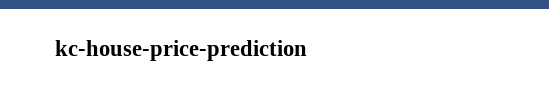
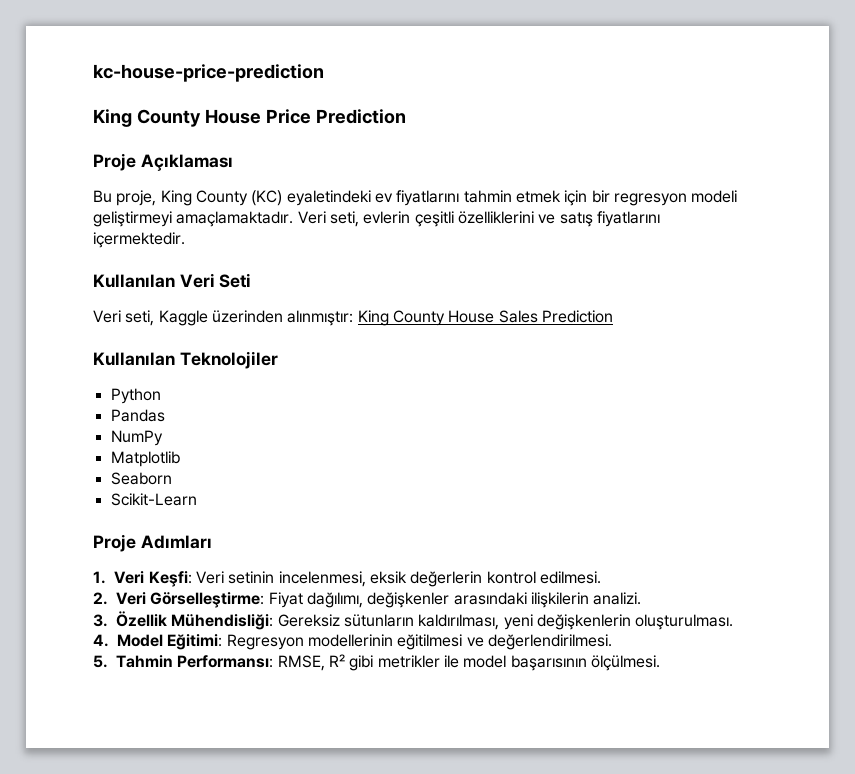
(307, 50) none -> [93,109,406,127] [93,153,233,171] [93,190,738,206] [93,211,660,227] [93,232,185,248] [93,273,252,288] [93,310,613,326] [93,351,278,369] [110,388,161,404] [110,409,165,422] [110,430,163,446] [110,451,180,467] [110,472,172,485] [110,493,197,506] [93,534,212,552] [93,571,601,587] [93,592,642,608] [93,611,734,630] [93,634,612,650] [93,654,660,671] // King County House Price Prediction // Proje Açıklaması // Bu proje, King County (KC) eyaletindeki ev fiyatlarını tahmin etmek için bir regresyon modeli geliştirmeyi amaçlamaktadır. Veri seti, evlerin çeşitli özelliklerini ve satış fiyatlarını içermektedir. // Kullanılan Veri Seti // Veri seti, Kaggle üzerinden alınmıştır: King County House Sales Prediction // Kullanılan Teknolojiler // Python // Pandas // NumPy // Matplotlib // Seaborn // Scikit-Learn // Proje Adımları // 1. Veri Keşfi: Veri setinin incelenmesi, eksik değerlerin kontrol edilmesi. // 2. Veri Görselleştirme: Fiyat dağılımı, değişkenler arasındaki ilişkilerin analizi. // 3. Özellik Mühendisliği: Gereksiz sütunların kaldırılması, yeni değişkenlerin oluşturulması. // 4. Model Eğitimi: Regresyon modellerinin eğitilmesi ve değerlendirilmesi. // 5. Tahmin Performansı: RMSE, R² gibi metrikler ile model başarısının ölçülmesi.

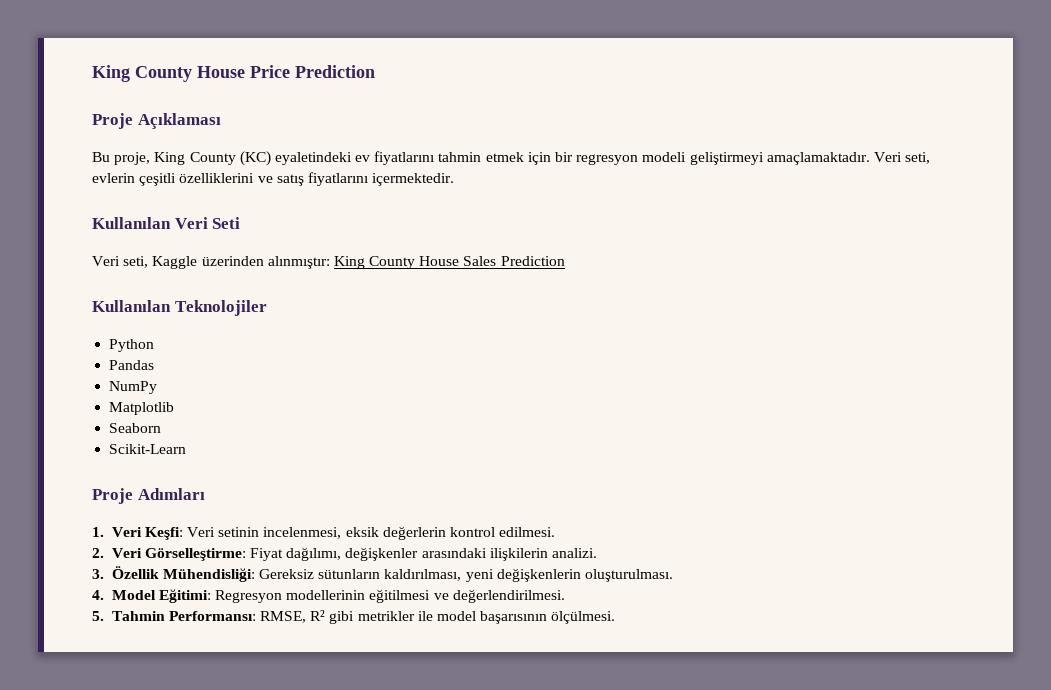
[93,64,324,82] kc-house-price-prediction // -> (92, 73) none

